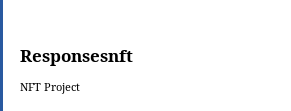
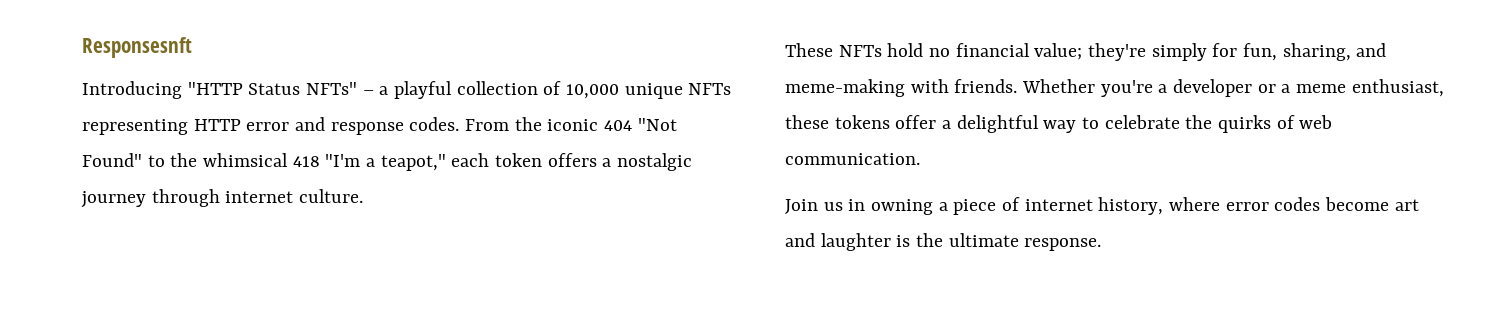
[20,83,80,94] NFT Project -> [82,81,732,99] [82,117,677,135] [82,153,693,171] [81,189,364,208] [785,43,1387,61] [785,79,1444,97] [785,115,1333,133] [785,153,920,165] [785,197,1419,215] [785,233,1102,251] Introducing "HTTP Status NFTs" – a playful collection of 10,000 unique NFTs representing HTTP error and response codes. From the iconic 404 "Not Found" to the whimsical 418 "I'm a teapot," each token offers a nostalgic journey through internet culture. // These NFTs hold no financial value; they're simply for fun, sharing, and meme-making with friends. Whether you're a developer or a meme enthusiast, these tokens offer a delightful way to celebrate the quirks of web communication. // Join us in owning a piece of internet history, where error codes become art and laughter is the ultimate response.

